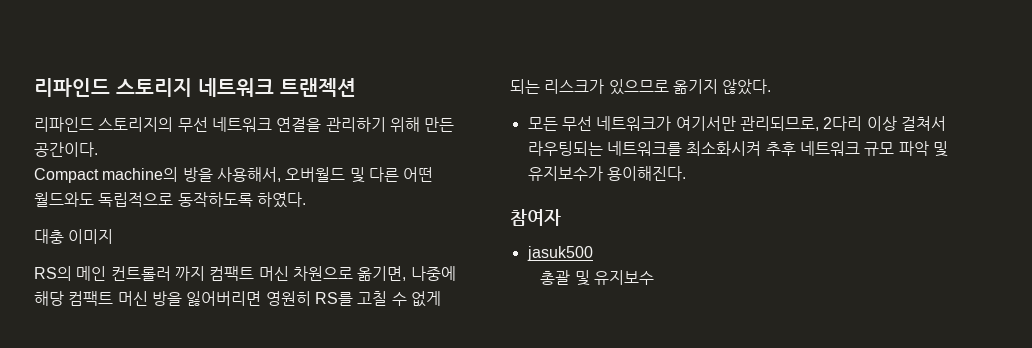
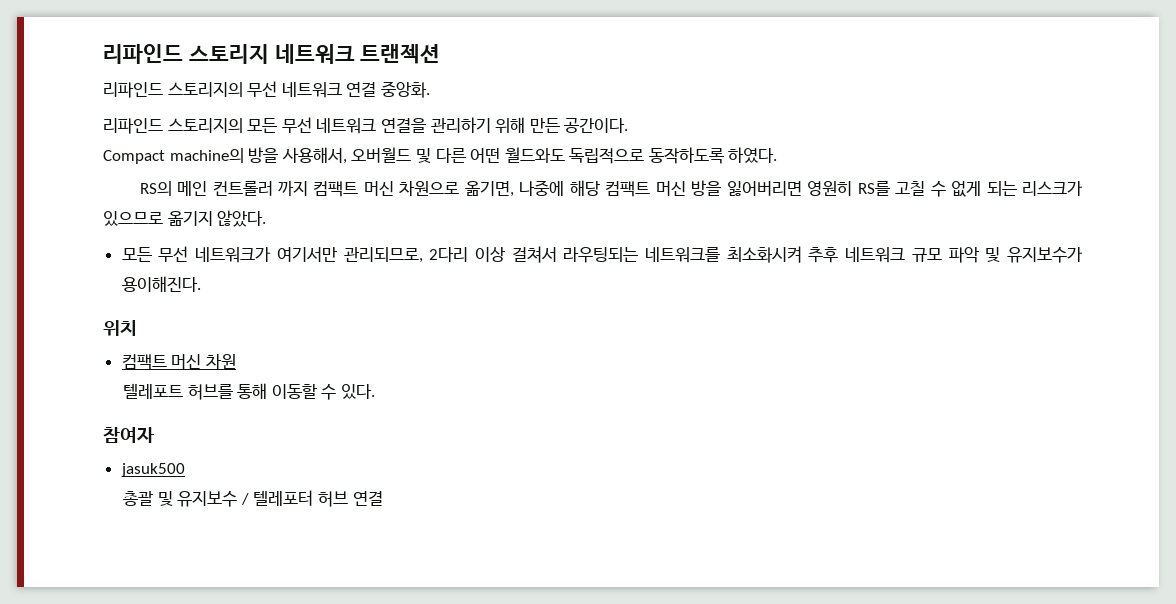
(272, 124) none -> [346,81,430,98] [103,117,377,134] 연결 중앙화. // 리파인드 스토리지의 모든 무선 네트워크
[34,229,114,244] // 대충 이미지 -> (778, 155) none
(686, 173) none -> [103,320,137,336] [121,354,236,370] [122,383,375,400] // 위치 // 컴팩트 머신 차원 // 텔레포트 허브를 통해 이동할 수 있다.
(654, 277) none -> [240,490,383,507] / 텔레포터 허브 연결

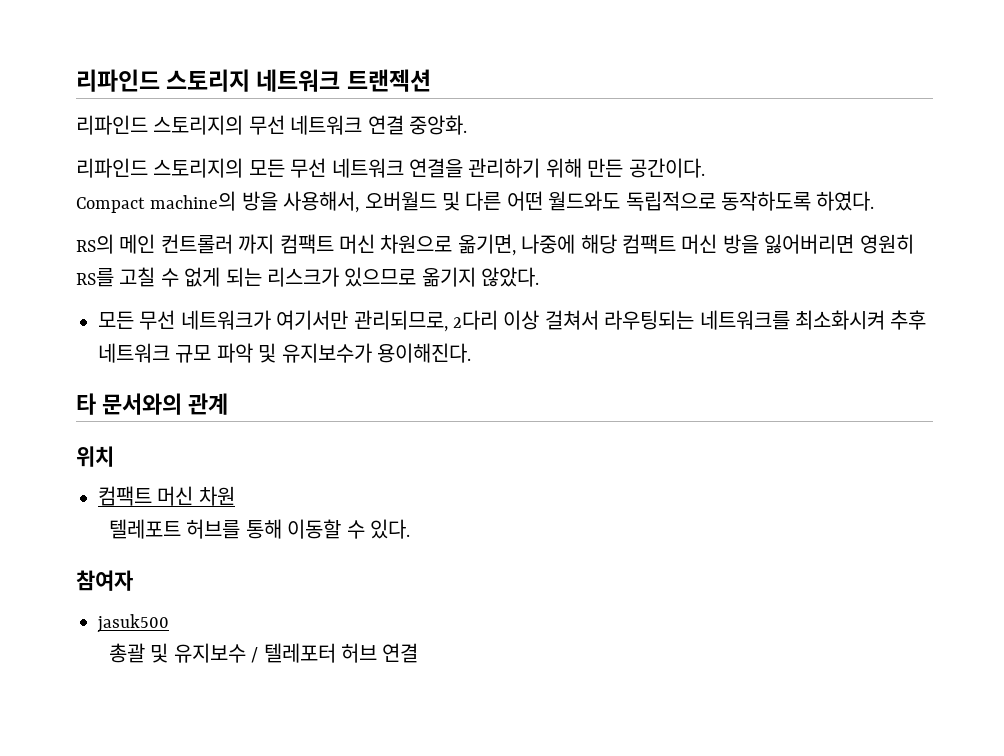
(201, 284) none -> [76,393,228,415] // 타 문서와의 관계

